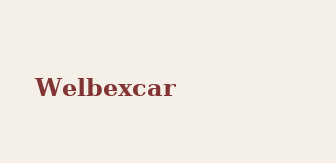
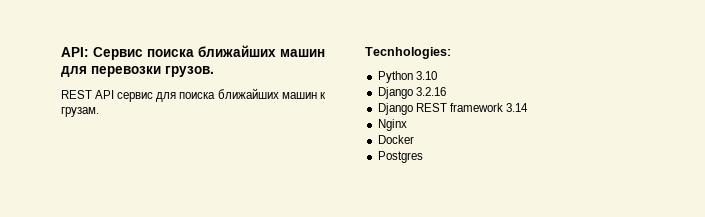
[34,78,176,96] Welbexcar -> [61,45,325,60] [61,66,214,77] [61,88,326,102] [61,107,99,117] [365,47,451,59] [377,71,437,83] [377,87,446,99] [377,103,528,115] [377,119,407,131] [377,135,414,144] [377,151,423,163] API: Сервис поиска ближайших машин для перевозки грузов. // REST API сервиc для поиска ближайших машин к грузам. // Tecnhologies: // Python 3.10 // Django 3.2.16 // Django REST framework 3.14 // Nginx // Docker // Postgres

